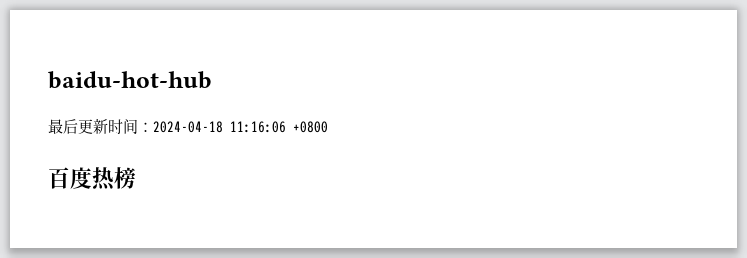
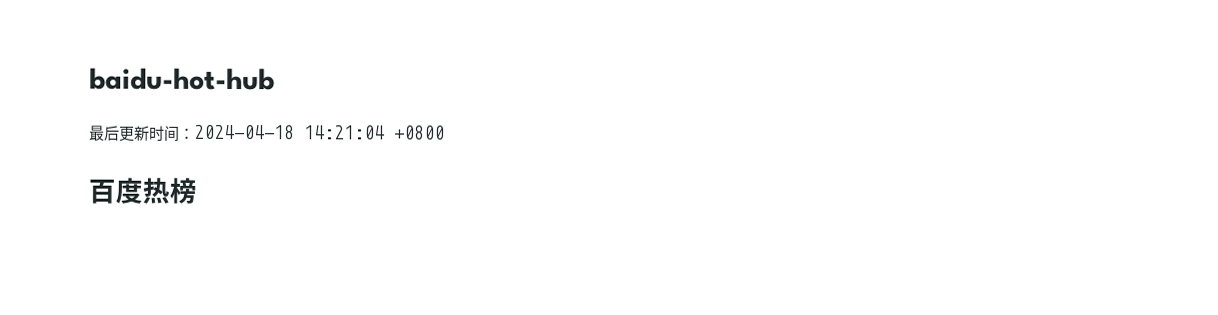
[230,121,286,133] 11:16:06 -> [304,125,385,140] 14:21:04

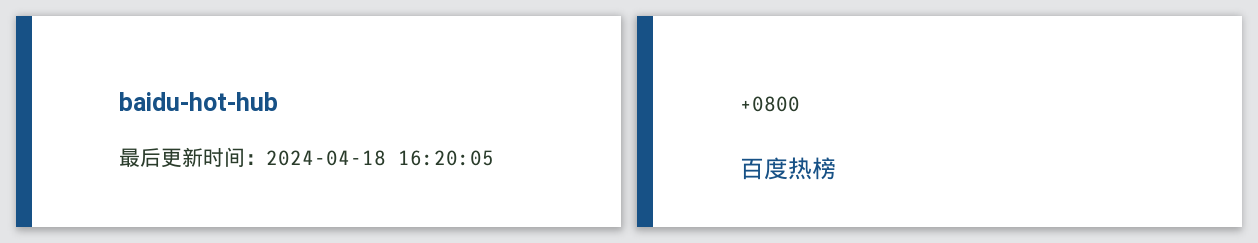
[304,125,385,140] 14:21:04 -> [398,150,494,166] 16:20:05

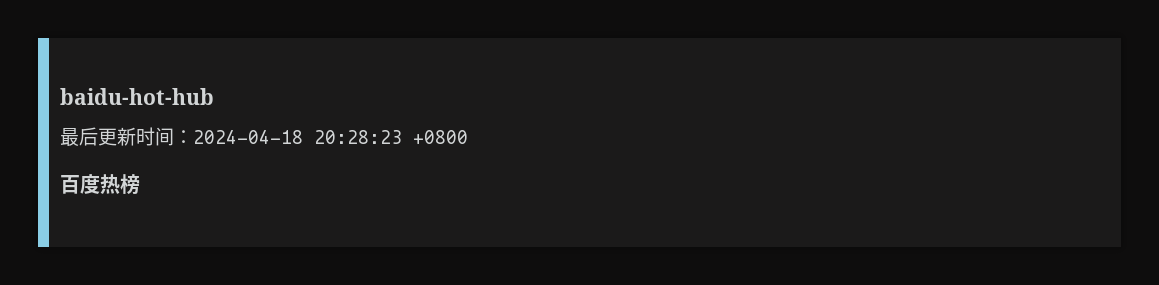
[398,150,494,166] 16:20:05 -> [314,130,402,144] 20:28:23

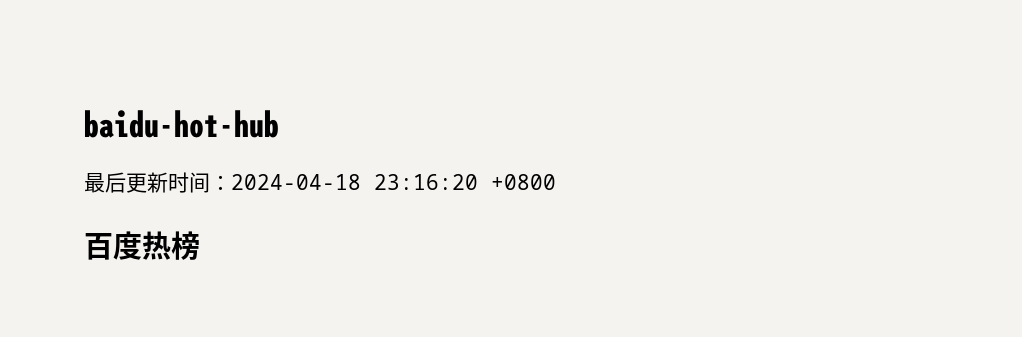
[314,130,402,144] 20:28:23 -> [374,174,478,190] 23:16:20

